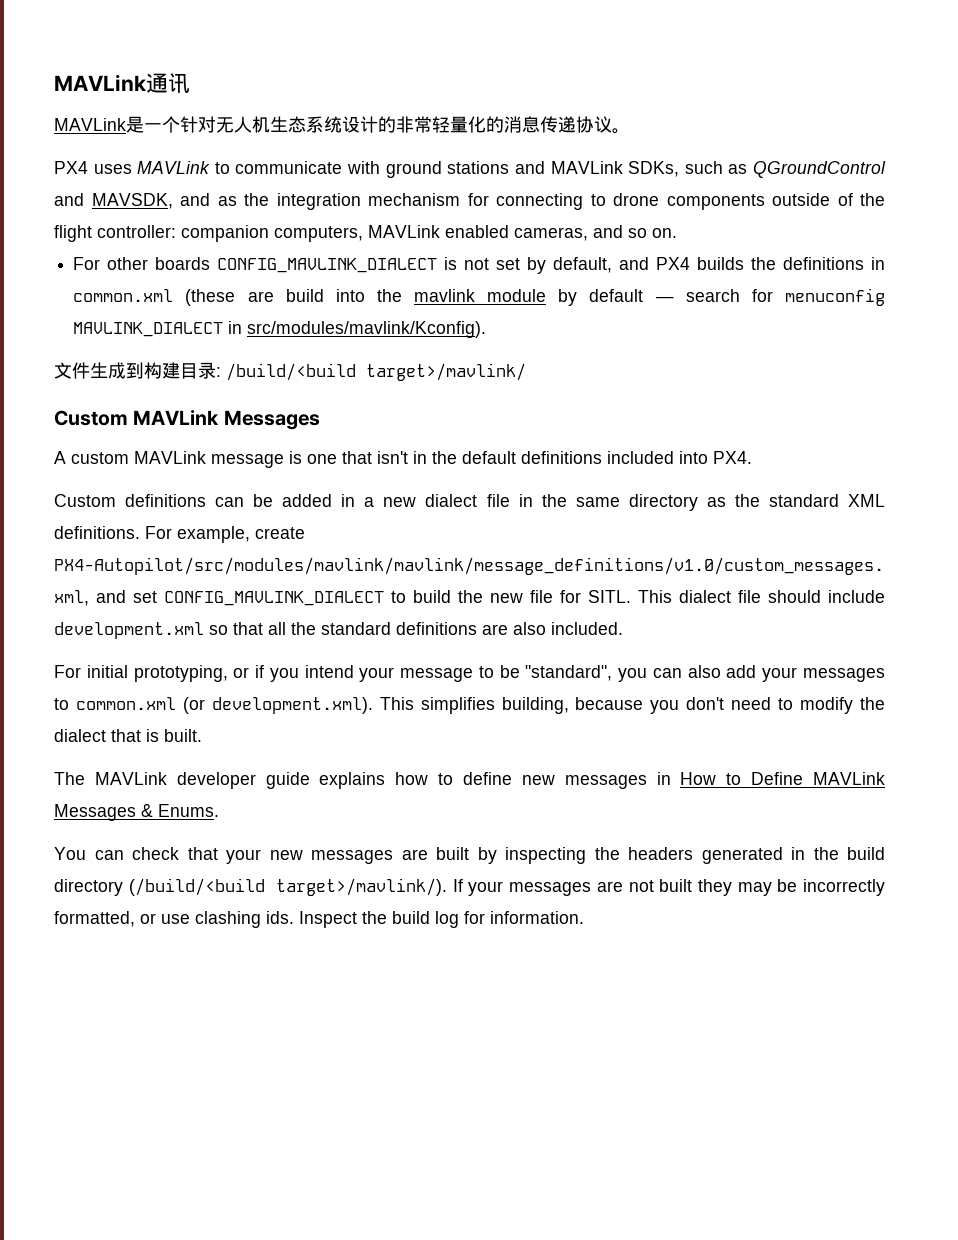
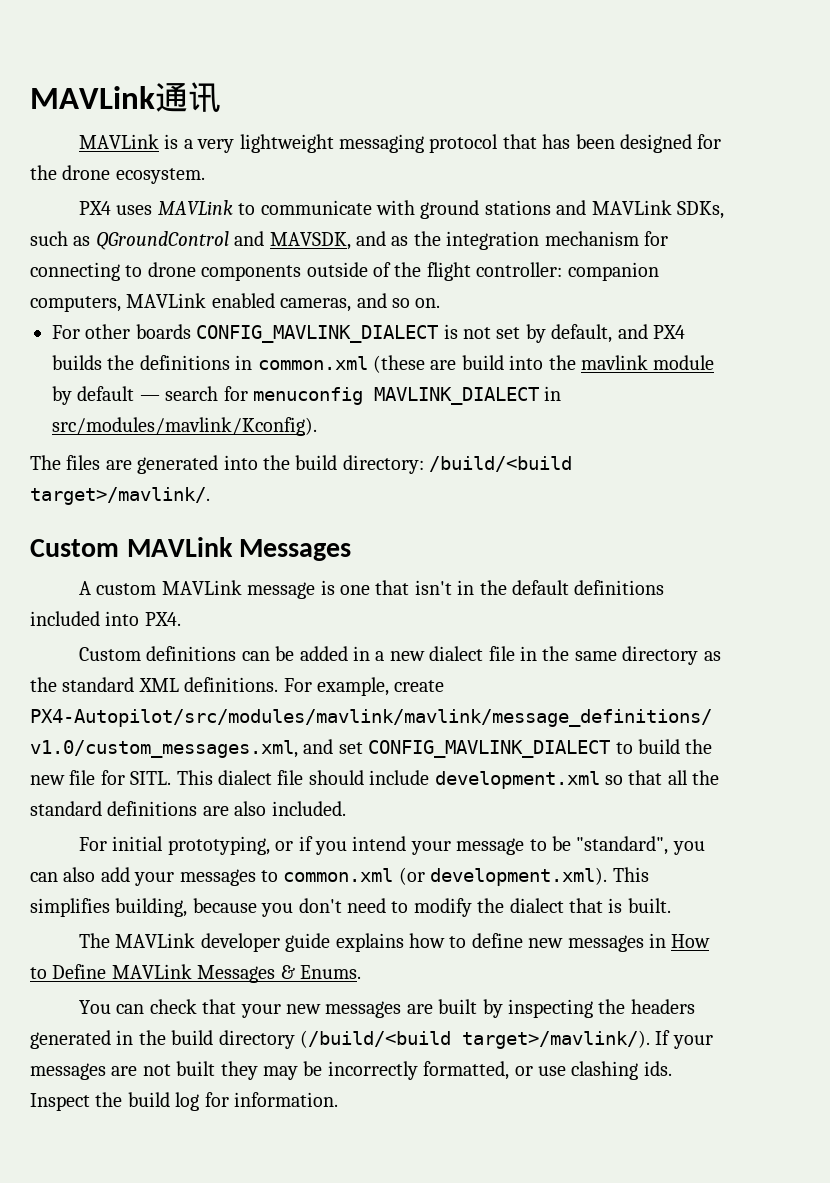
[126,116,630,134] 是一个针对无人机生态系统设计的非常轻量化的消息传递协议。 -> [164,134,722,153] [30,165,205,184] is a very lightweight messaging protocol that has been designed for the drone ecosystem.
[54,362,526,381] 文件生成到构建目录: /build/<build target>/mavlink/ -> [30,455,573,474] [30,487,210,505] The files are generated into the build directory: /build/<build target>/mavlink/.

